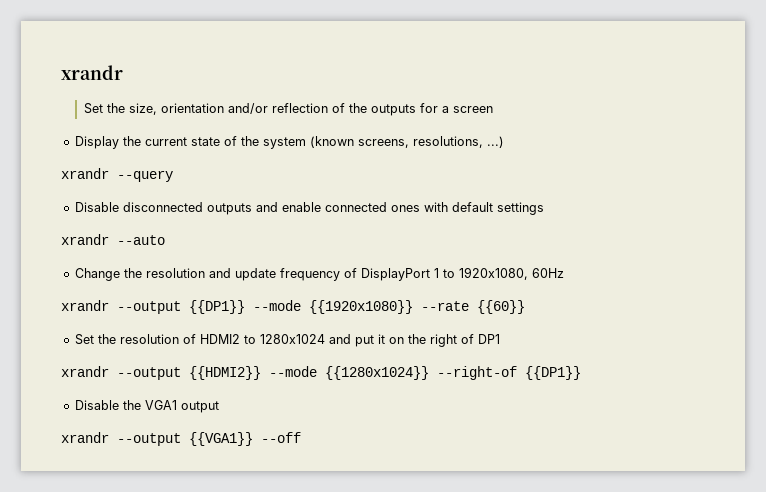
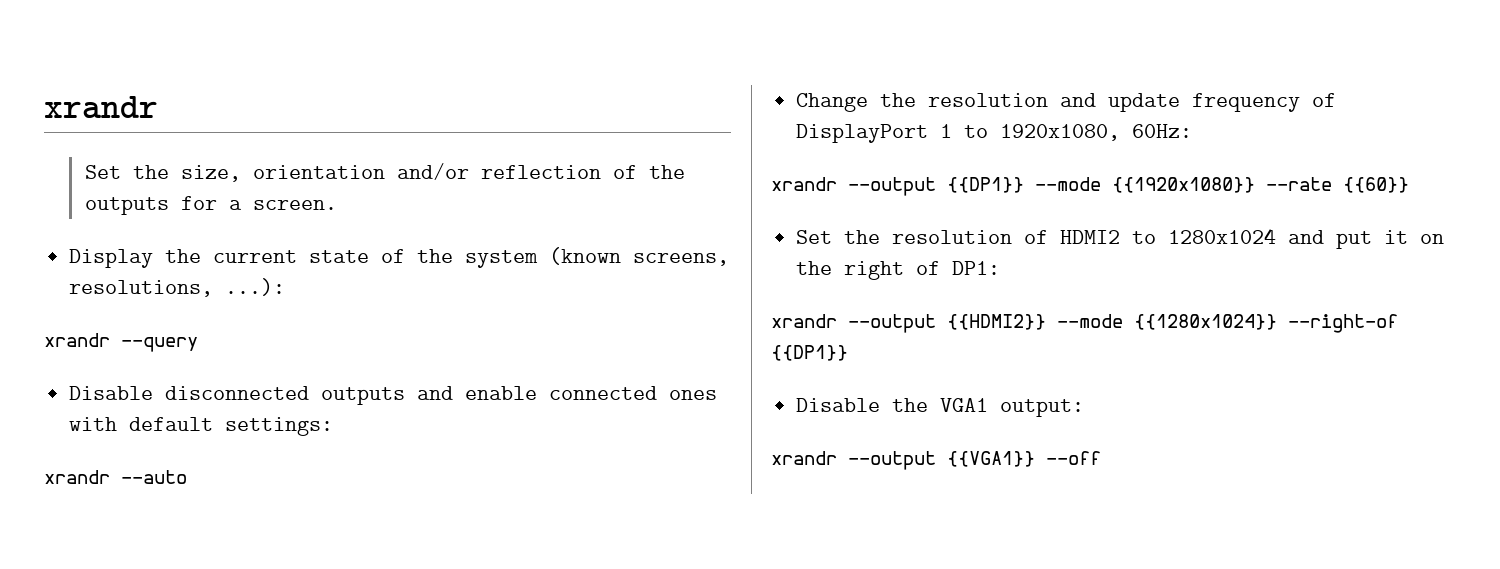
[452,106,493,113] screen -> [252,200,337,210] screen.
[486,136,504,148] ...) -> [225,278,286,296] ...):
[496,202,544,215] settings -> [225,417,334,436] settings:
[531,268,564,278] 60Hz -> [1132,124,1193,138] 60Hz:
[477,334,500,344] DP1 -> [952,261,1001,275] DP1:
[180,401,219,413] output -> [1000,399,1085,417] output:

